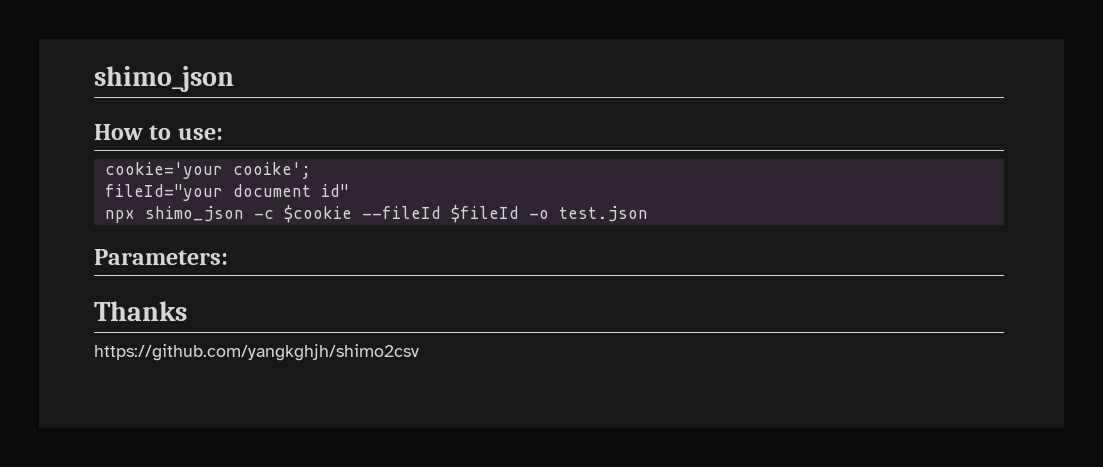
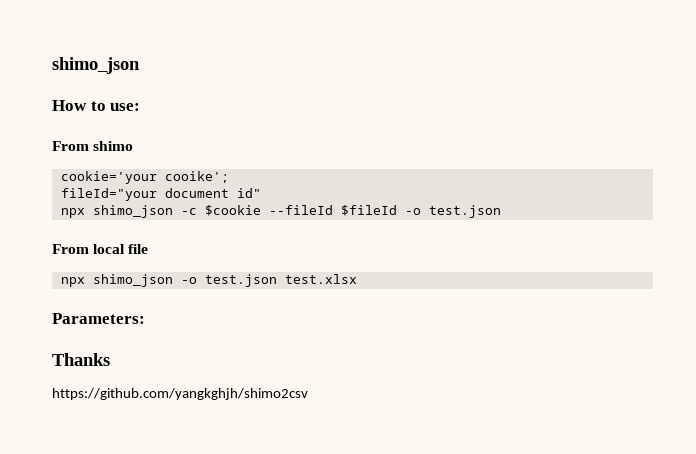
(223, 134) none -> [52,141,134,151] // From shimo
(648, 214) none -> [52,244,149,254] [60,274,357,287] // From local file // npx shimo_json -o test.json test.xlsx

